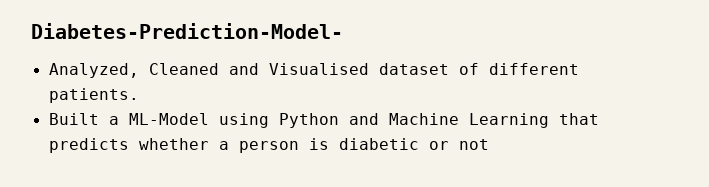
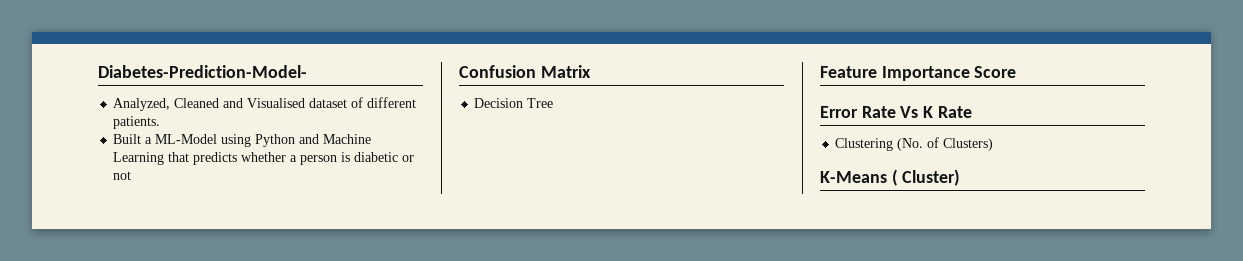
(489, 144) none -> [459,65,591,78] [474,98,554,108] [820,66,1017,81] [820,106,972,118] [835,137,994,151] [820,169,961,186] // Confusion Matrix // Decision Tree // Feature Importance Score // Error Rate Vs K Rate // Clustering (No. of Clusters) // K-Means ( Cluster)

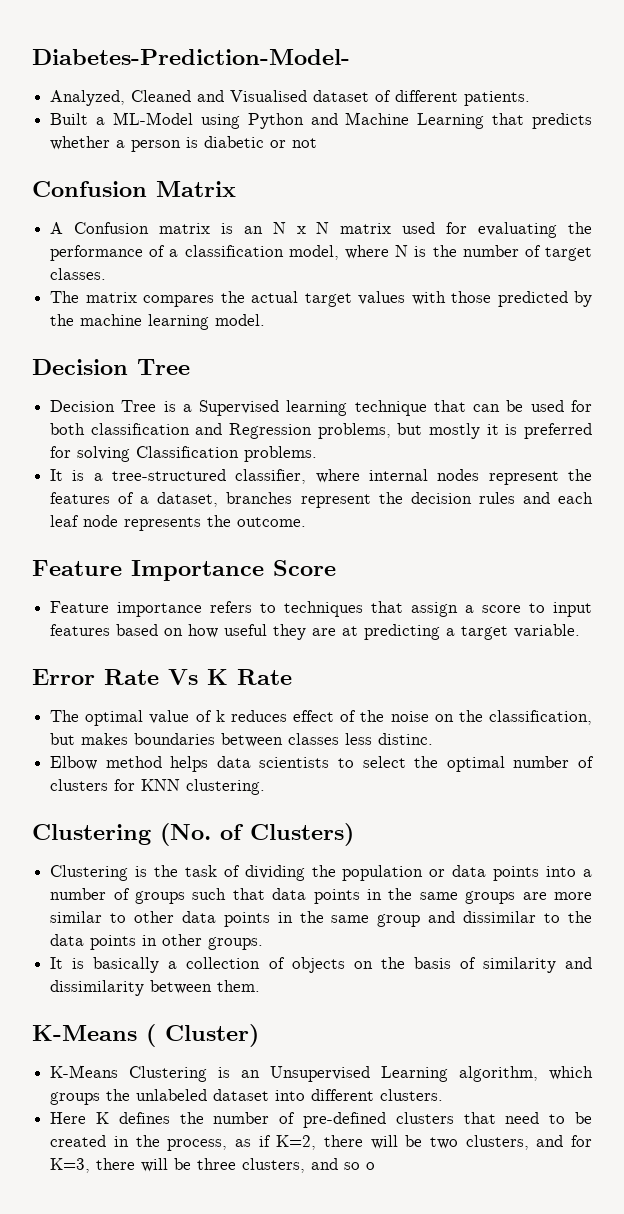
[474,98,554,108] [820,66,1017,81] Decision Tree // Feature Importance Score -> [50,222,593,238] [50,245,593,261] [50,268,107,280] [50,291,593,307] [50,314,266,330] [32,359,190,375] [50,400,592,416] [50,423,592,439] [50,446,318,462] [50,469,592,485] [50,492,593,508] [50,515,307,531] [32,560,336,581] [50,601,593,617] [50,624,581,640] A Confusion matrix is an N x N matrix used for evaluating the performance of a classification model, where N is the number of target classes. // The matrix compares the actual target values with those predicted by the machine learning model. // Decision Tree // Decision Tree is a Supervised learning technique that can be used for both classification and Regression problems, but mostly it is preferred for solving Classification problems. // It is a tree-structured classifier, where internal nodes represent the features of a dataset, branches represent the decision rules and each leaf node represents the outcome. // Feature Importance Score // Feature importance refers to techniques that assign a score to input features based on how useful they are at predicting a target variable.
[835,137,994,151] [820,169,961,186] Clustering (No. of Clusters) // K-Means ( Cluster) -> [50,710,593,726] [50,733,434,747] [50,756,594,772] [50,779,266,795] [32,823,354,846] [50,865,593,881] [50,888,593,904] [50,911,593,927] [50,934,264,950] [50,957,592,973] [50,980,261,996] [32,1024,259,1047] [50,1065,593,1082] [50,1089,444,1105] [50,1112,592,1128] [50,1135,592,1151] [50,1158,376,1173] The optimal value of k reduces effect of the noise on the classification, but makes boundaries between classes less distinc. // Elbow method helps data scientists to select the optimal number of clusters for KNN clustering. // Clustering (No. of Clusters) // Clustering is the task of dividing the population or data points into a number of groups such that data points in the same groups are more similar to other data points in the same group and dissimilar to the data points in other groups. // It is basically a collection of objects on the basis of similarity and dissimilarity between them. // K-Means ( Cluster) // K-Means Clustering is an Unsupervised Learning algorithm, which groups the unlabeled dataset into different clusters. // Here K defines the number of pre-defined clusters that need to be created in the process, as if K=2, there will be two clusters, and for K=3, there will be three clusters, and so o

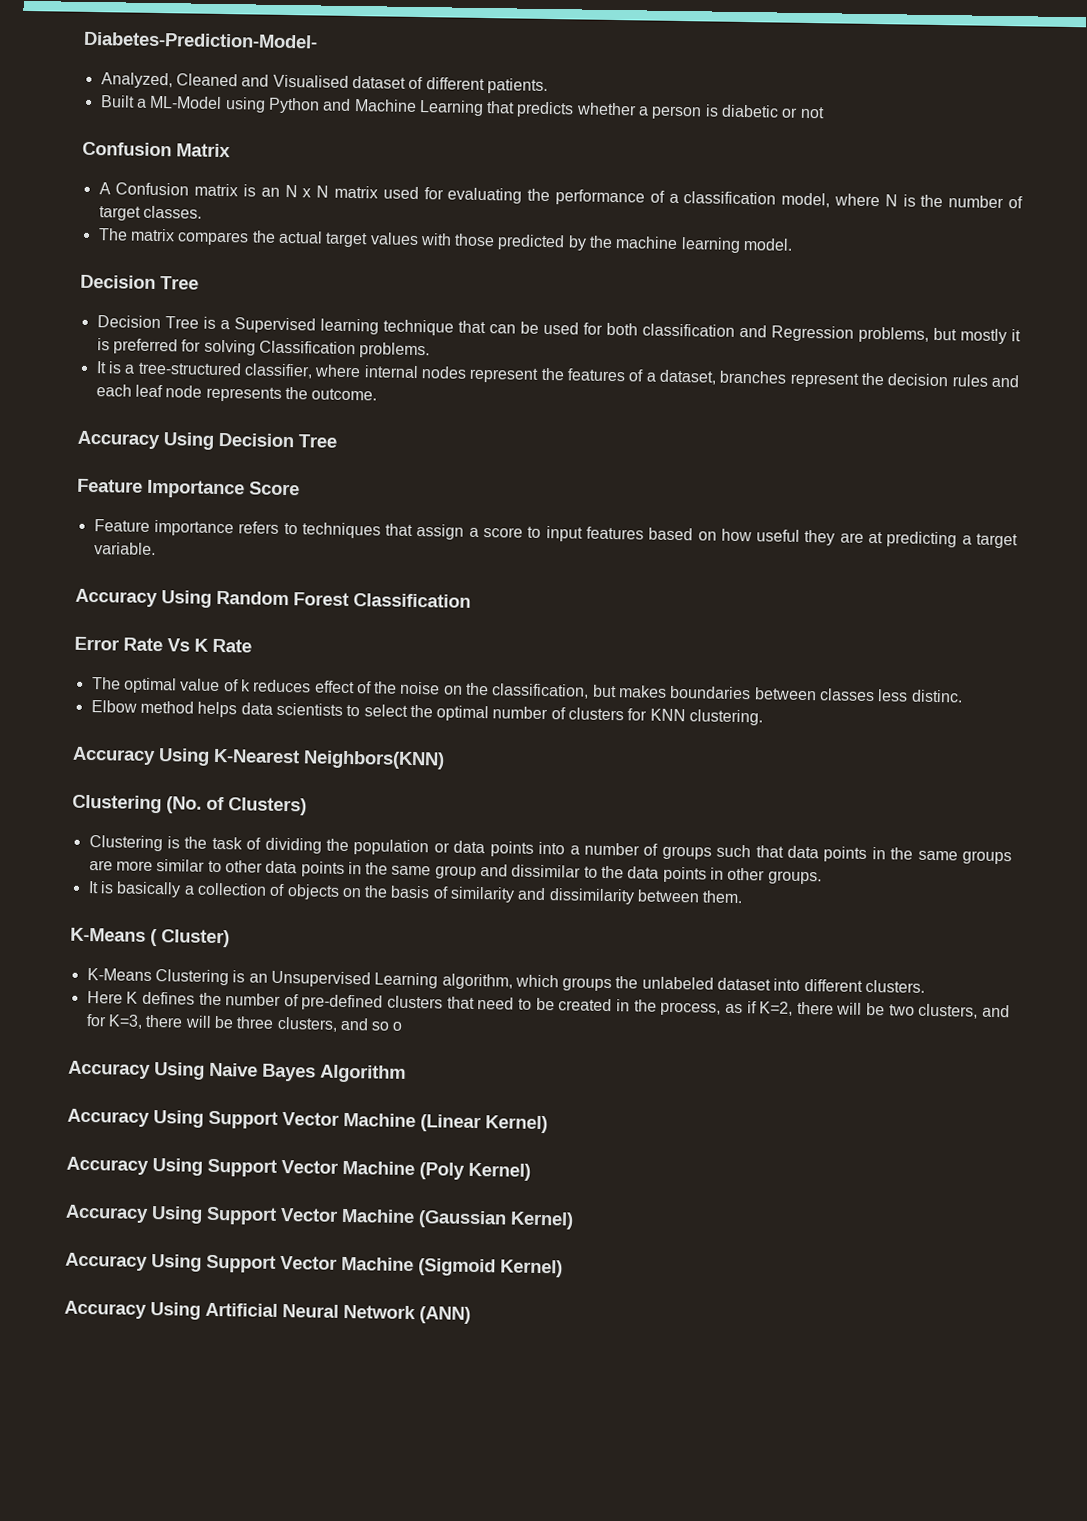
(307, 522) none -> [77,430,337,450] // Accuracy Using Decision Tree
(581, 631) none -> [75,588,471,608] // Accuracy Using Random Forest Classification
(266, 787) none -> [72,746,445,770] // Accuracy Using K-Nearest Neighbors(KNN)
(376, 1166) none -> [68,1060,406,1083] [67,1108,548,1134] [66,1156,531,1181] [65,1204,574,1230] [65,1252,563,1278] [64,1300,471,1324] // Accuracy Using Naive Bayes Algorithm // Accuracy Using Support Vector Machine (Linear Kernel) // Accuracy Using Support Vector Machine (Poly Kernel) // Accuracy Using Support Vector Machine (Gaussian Kernel) // Accuracy Using Support Vector Machine (Sigmoid Kernel) // Accuracy Using Artificial Neural Network (ANN)

